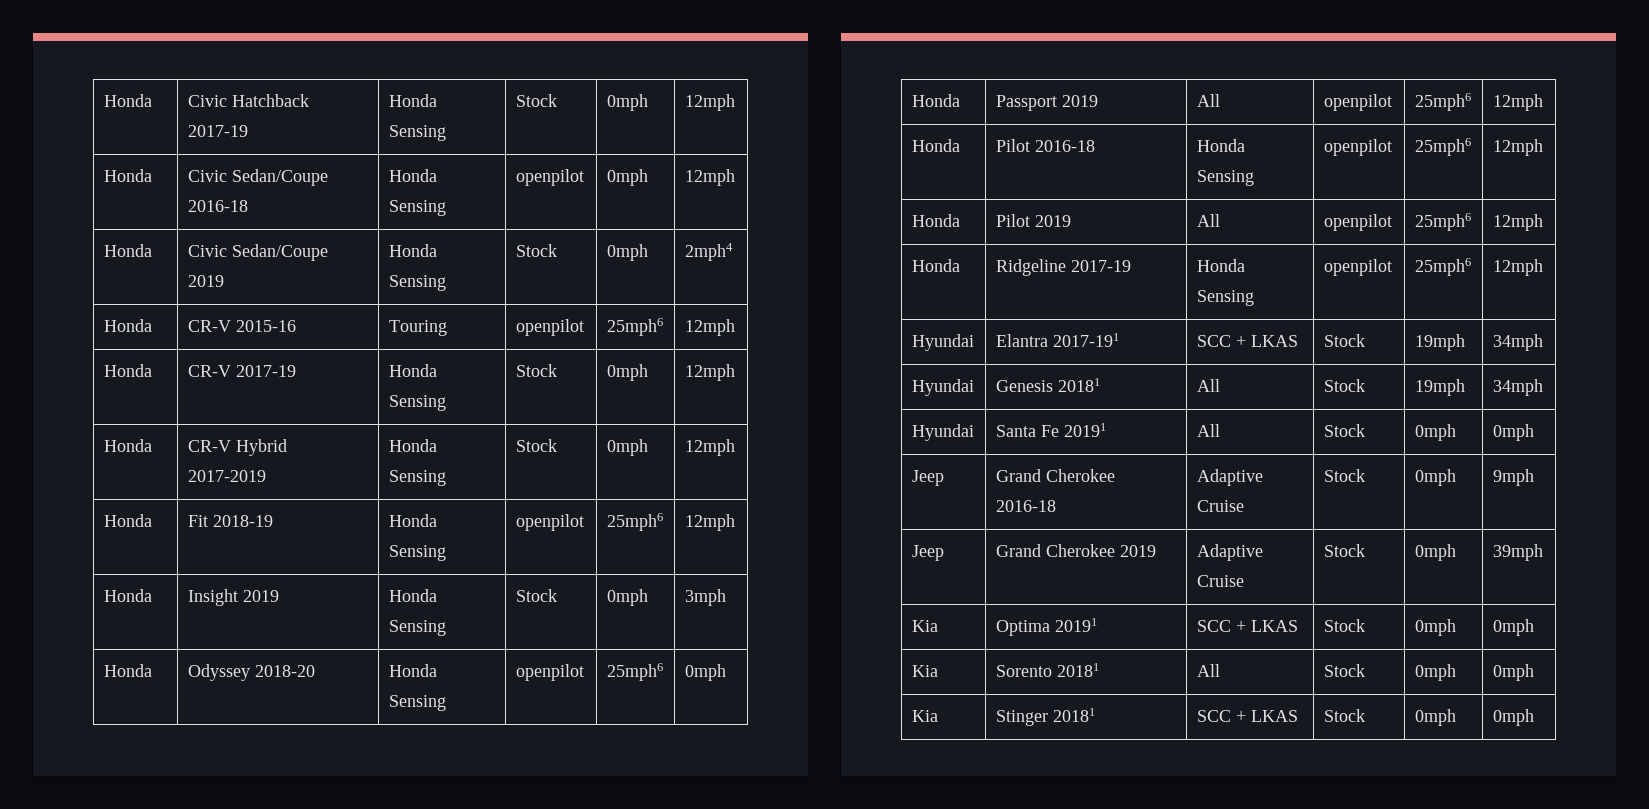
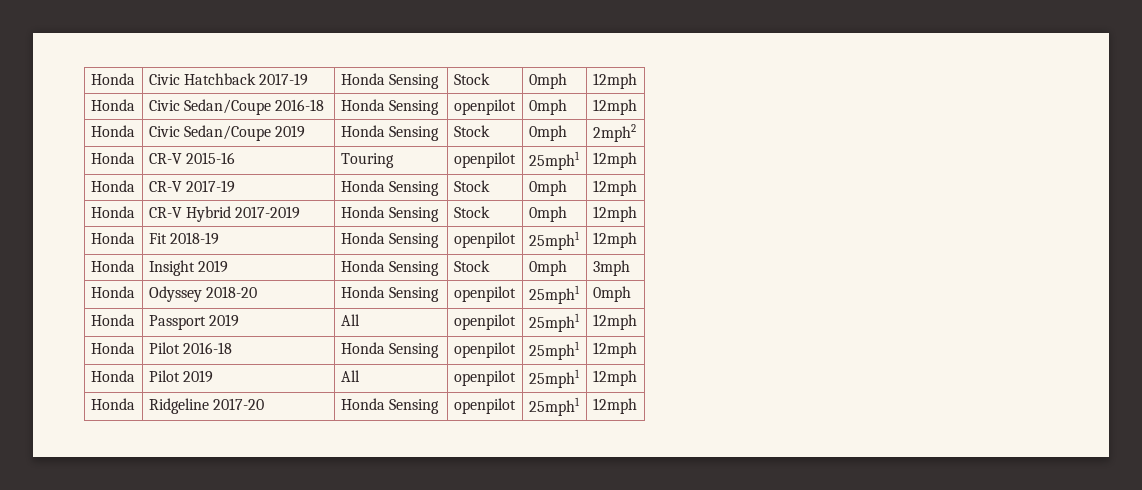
[684,243,733,261] 2mph4 -> [592,124,636,142] 2mph2
[606,318,663,336] 25mph6 -> [528,151,580,170] 25mph1
[606,513,663,531] 25mph6 -> [528,231,580,250] 25mph1
[606,663,663,681] 25mph6 -> [528,285,580,304] 25mph1
[1414,93,1471,111] 25mph6 -> [528,313,580,332] 25mph1
[1414,138,1471,156] 25mph6 -> [528,341,580,360] 25mph1
[1414,213,1471,231] 25mph6 -> [528,369,580,388] 25mph1
[1070,260,1131,272] [1196,259,1245,272] [1196,290,1254,306] [1323,259,1392,276] [1414,258,1471,276] [1492,259,1543,276] [911,334,974,351] [995,333,1119,347] [1196,335,1298,347] [1323,334,1365,347] [1414,334,1465,351] [1492,334,1543,351] [911,379,974,396] [995,378,1100,392] [1196,379,1220,392] [1323,379,1365,392] [1414,379,1465,396] [1492,379,1543,396] [911,424,974,441] [995,423,1106,437] [1196,424,1220,437] [1323,424,1365,437] [1414,424,1456,441] [1492,424,1534,441] [911,470,944,486] [995,469,1115,482] [995,500,1056,512] [1196,469,1263,486] [1196,500,1244,512] [1323,469,1365,482] [1414,469,1456,486] [1492,469,1534,486] [911,545,944,561] [995,544,1156,557] [1196,544,1263,561] [1196,575,1244,587] [1323,544,1365,557] [1414,544,1456,561] [1492,544,1543,561] [911,620,938,632] [995,618,1097,636] [1196,620,1298,632] [1323,619,1365,632] [1414,619,1456,636] [1492,619,1534,636] [911,665,938,677] [995,663,1099,677] [1196,664,1220,677] [1323,664,1365,677] [1414,664,1456,681] [1492,664,1534,681] [911,710,938,722] [995,708,1095,726] [1196,710,1298,722] [1323,709,1365,722] [1414,709,1456,726] [1492,709,1534,726] 2017-19 | Honda Sensing | openpilot | 25mph6 | 12mph // Hyundai | Elantra 2017-191 | SCC + LKAS | Stock | 19mph | 34mph // Hyundai | Genesis 20181 | All | Stock | 19mph | 34mph // Hyundai | Santa Fe 20191 | All | Stock | 0mph | 0mph // Jeep | Grand Cherokee 2016-18 | Adaptive Cruise | Stock | 0mph | 9mph // Jeep | Grand Cherokee 2019 | Adaptive Cruise | Stock | 0mph | 39mph // Kia | Optima 20191 | SCC + LKAS | Stock | 0mph | 0mph // Kia | Sorento 20181 | All | Stock | 0mph | 0mph // Kia | Stinger 20181 | SCC + LKAS | Stock | 0mph | 0mph -> [212,398,264,410] [340,398,439,414] [453,398,516,414] [528,397,580,416] [592,398,637,414] 2017-20 | Honda Sensing | openpilot | 25mph1 | 12mph

